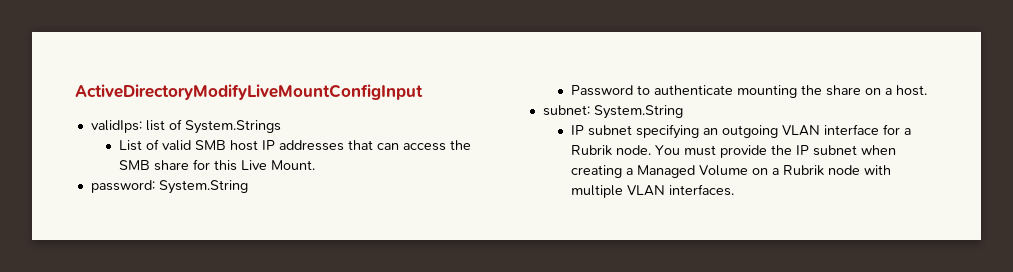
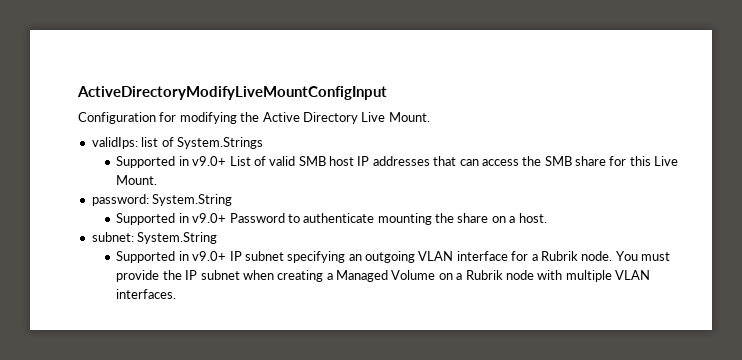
(423, 92) none -> [78,112,430,124] // Configuration for modifying the Active Directory Live Mount.
(281, 127) none -> [116,156,227,168] Supported in v9.0+
(248, 187) none -> [116,213,227,225] Supported in v9.0+
(683, 112) none -> [116,251,227,263] Supported in v9.0+

